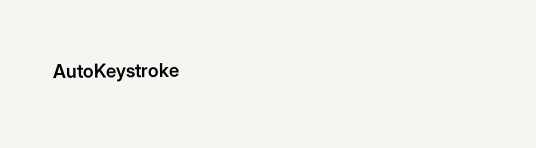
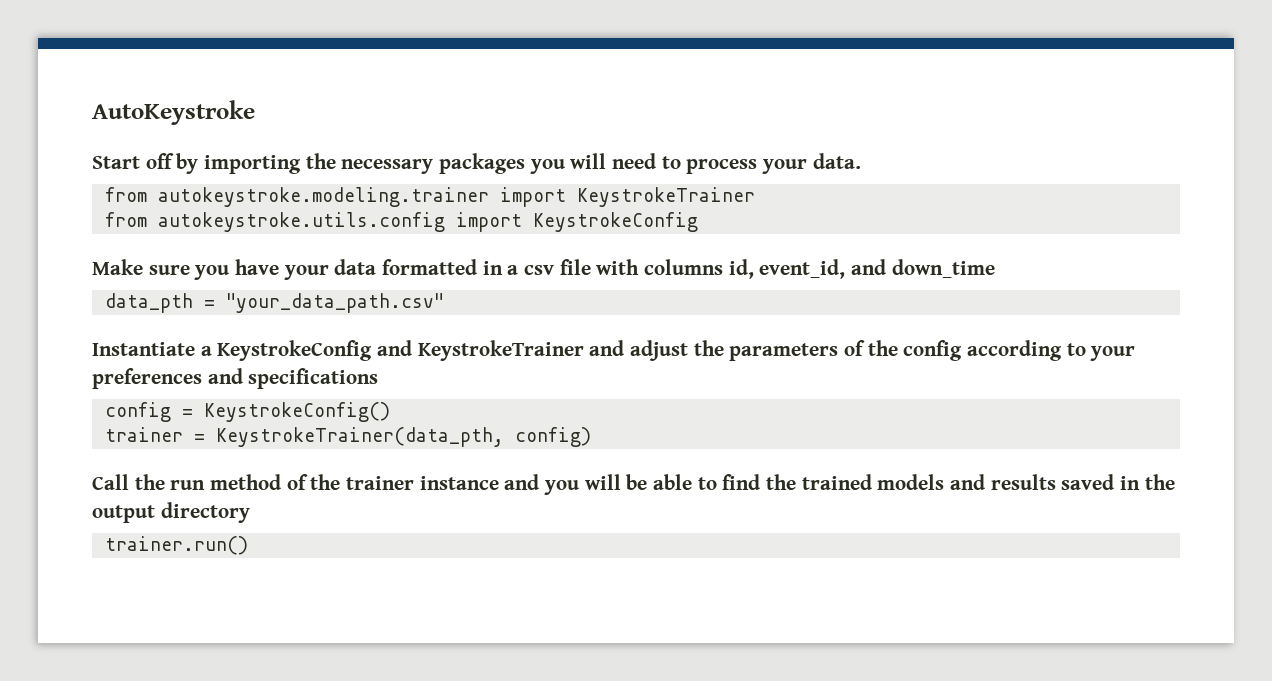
(180, 72) none -> [92,153,861,174] [104,187,755,207] [104,212,698,232] [92,259,995,280] [104,293,444,313] [92,340,1136,361] [92,368,379,389] [104,402,390,422] [104,427,591,447] [92,474,1175,495] [92,502,250,523] [104,536,248,555] // Start off by importing the necessary packages you will need to process your data. // from autokeystroke.modeling.trainer import KeystrokeTrainer // from autokeystroke.utils.config import KeystrokeConfig // Make sure you have your data formatted in a csv file with columns id, event_id, and down_time // data_pth = "your_data_path.csv" // Instantiate a KeystrokeConfig and KeystrokeTrainer and adjust the parameters of the config according to your preferences and specifications // config = KeystrokeConfig() // trainer = KeystrokeTrainer(data_pth, config) // Call the run method of the trainer instance and you will be able to find the trained models and results saved in the output directory // trainer.run()

